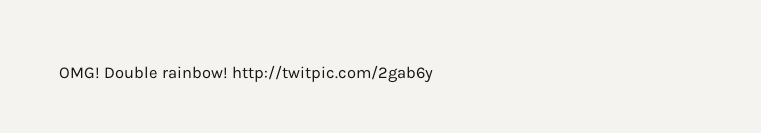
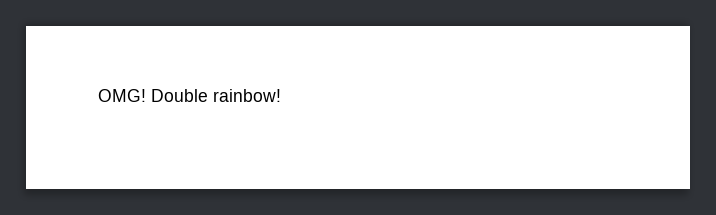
[232,65,434,83] http://twitpic.com/2gab6y -> (281, 95) none

